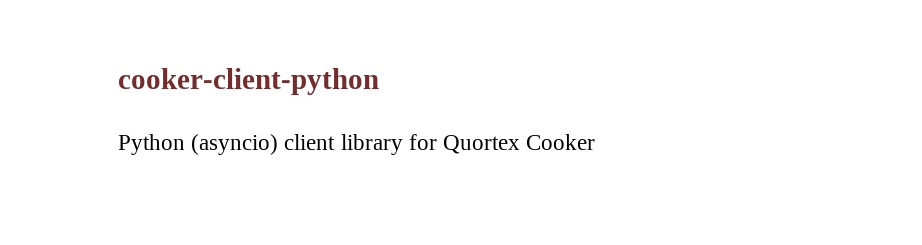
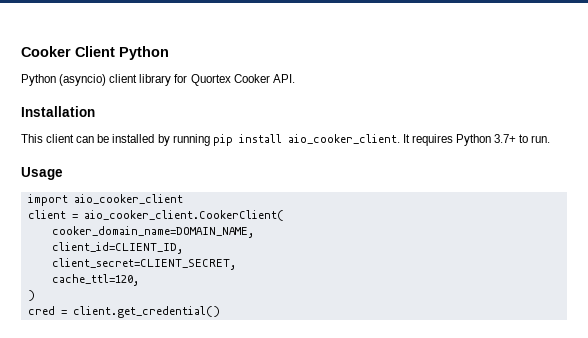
[118,68,379,95] cooker-client-python -> [21,46,169,60] Cooker Client Python
(596, 142) none -> [272,74,295,83] [21,106,95,117] [21,134,551,146] [21,167,63,180] [27,194,183,206] [27,210,284,221] [51,226,254,238] [51,242,183,254] [51,258,236,270] [51,274,139,286] [27,290,35,301] [27,306,220,318] API. // Installation // This client can be installed by running pip install aio_cooker_client. It requires Python 3.7+ to run. // Usage // import aio_cooker_client // client = aio_cooker_client.CookerClient( // cooker_domain_name=DOMAIN_NAME, // client_id=CLIENT_ID, // client_secret=CLIENT_SECRET, // cache_ttl=120, // ) // cred = client.get_credential()

